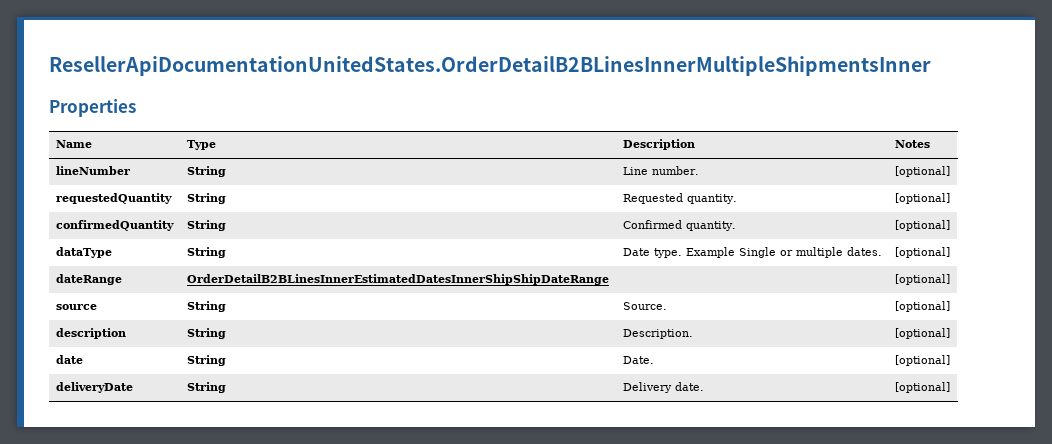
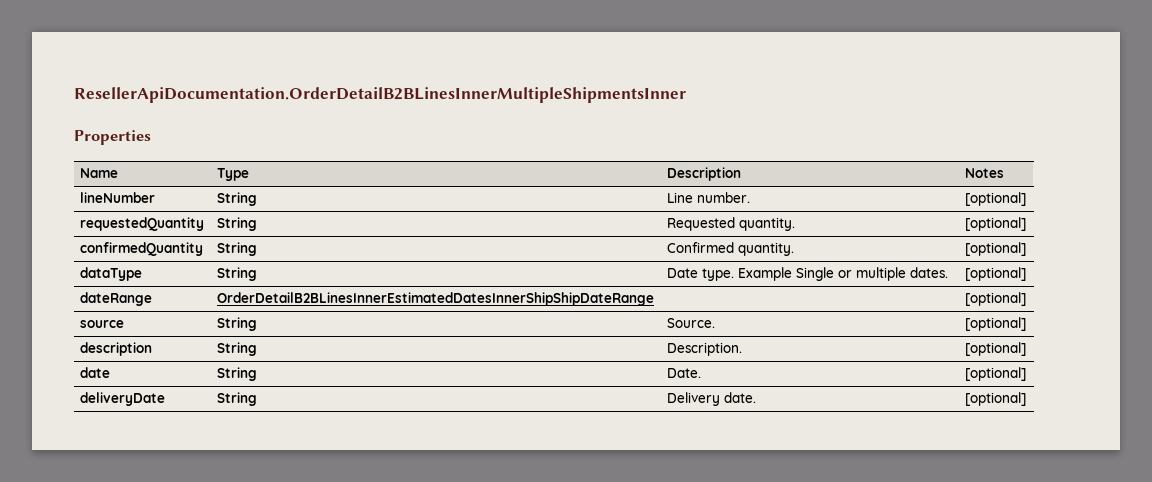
[49,56,931,76] ResellerApiDocumentationUnitedStates.OrderDetailB2BLinesInnerMultipleShipmentsInner -> [74,87,686,103] ResellerApiDocumentation.OrderDetailB2BLinesInnerMultipleShipmentsInner

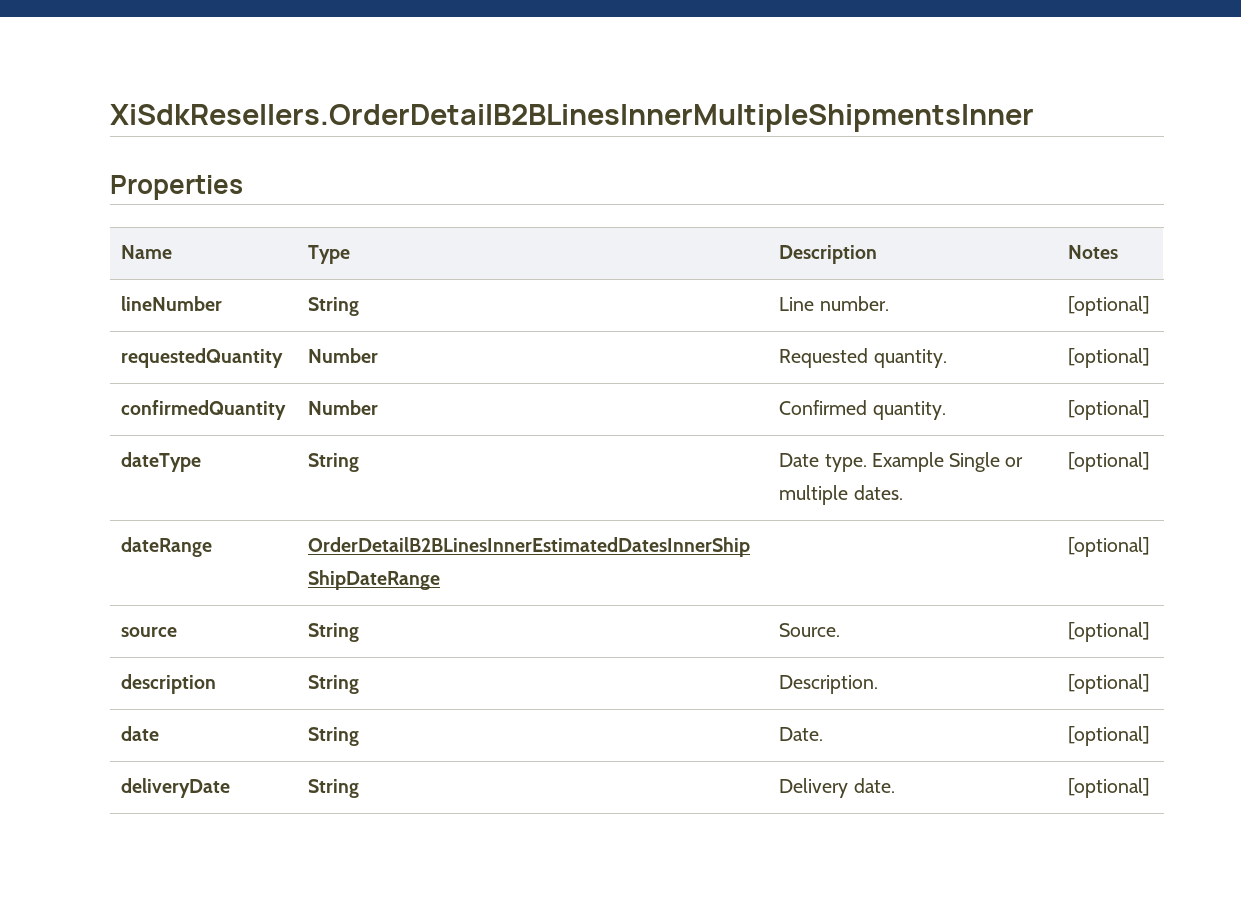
[74,87,686,103] ResellerApiDocumentation.OrderDetailB2BLinesInnerMultipleShipmentsInner -> [110,104,1034,132] XiSdkResellers.OrderDetailB2BLinesInnerMultipleShipmentsInner
[217,217,258,231] String -> [308,348,379,363] Number
[217,242,258,256] String -> [308,400,379,415] Number
[80,267,143,281] dataType -> [121,452,202,472] dateType

